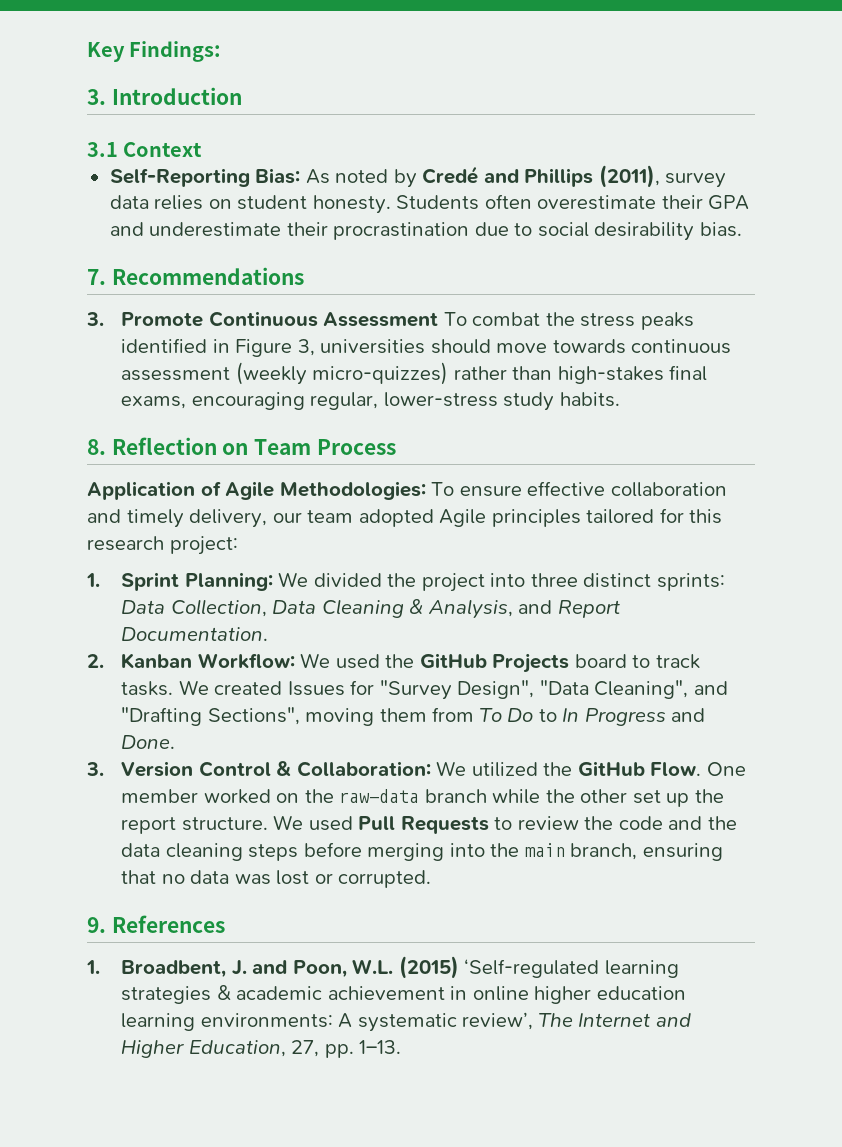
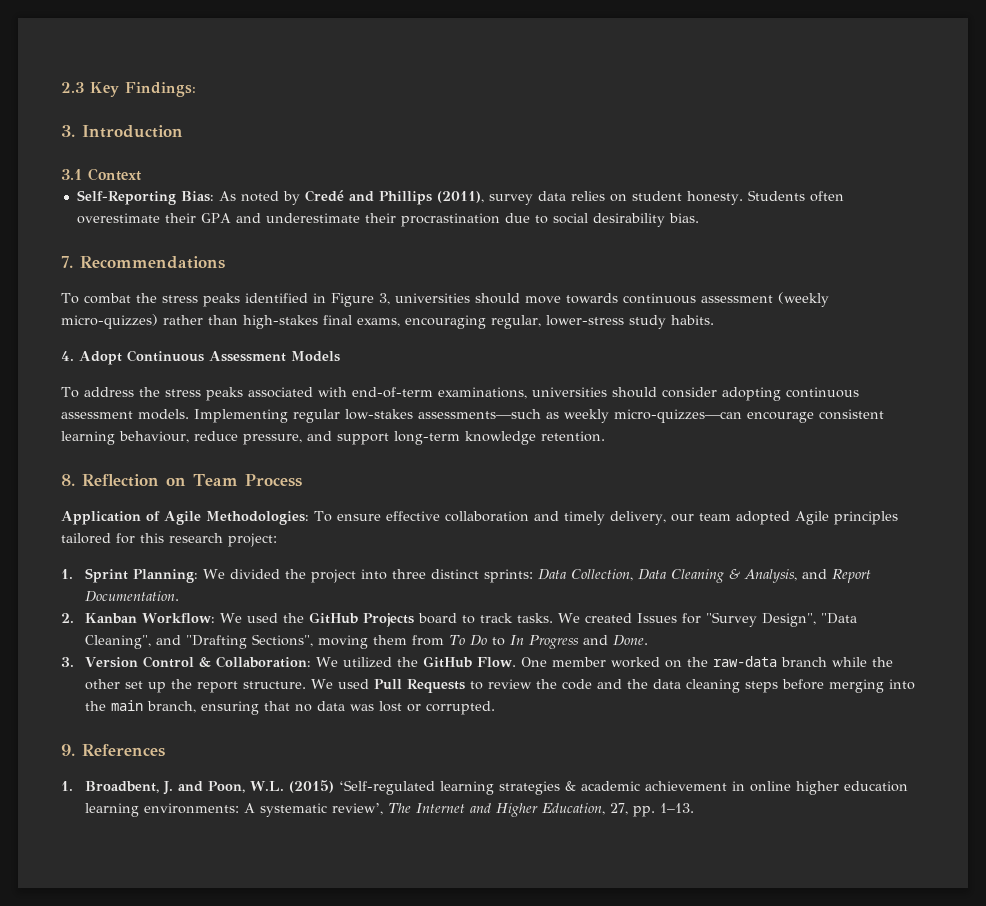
(87, 52) none -> [61,82,84,93] 2.3
[86,311,439,327] 3. Promote Continuous Assessment -> (225, 262) none
(620, 399) none -> [61,350,340,365] [61,387,859,401] [61,409,884,423] [61,431,605,445] // 4. Adopt Continuous Assessment Models // To address the stress peaks associated with end-of-term examinations, universities should consider adopting continuous assessment models. Implementing regular low-stakes assessments—such as weekly micro-quizzes—can encourage consistent learning behaviour, reduce pressure, and support long-term knowledge retention.

